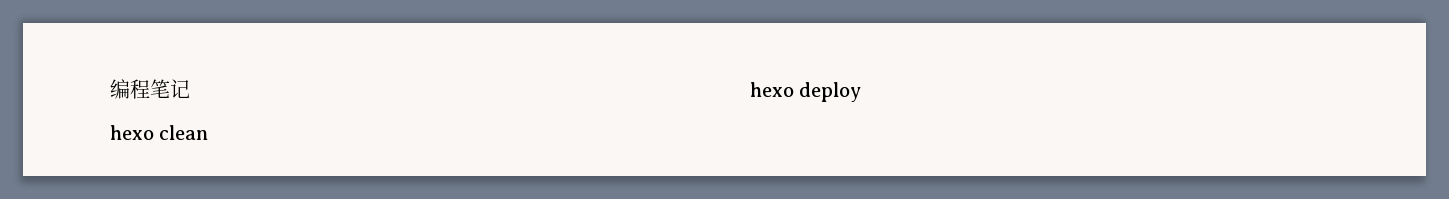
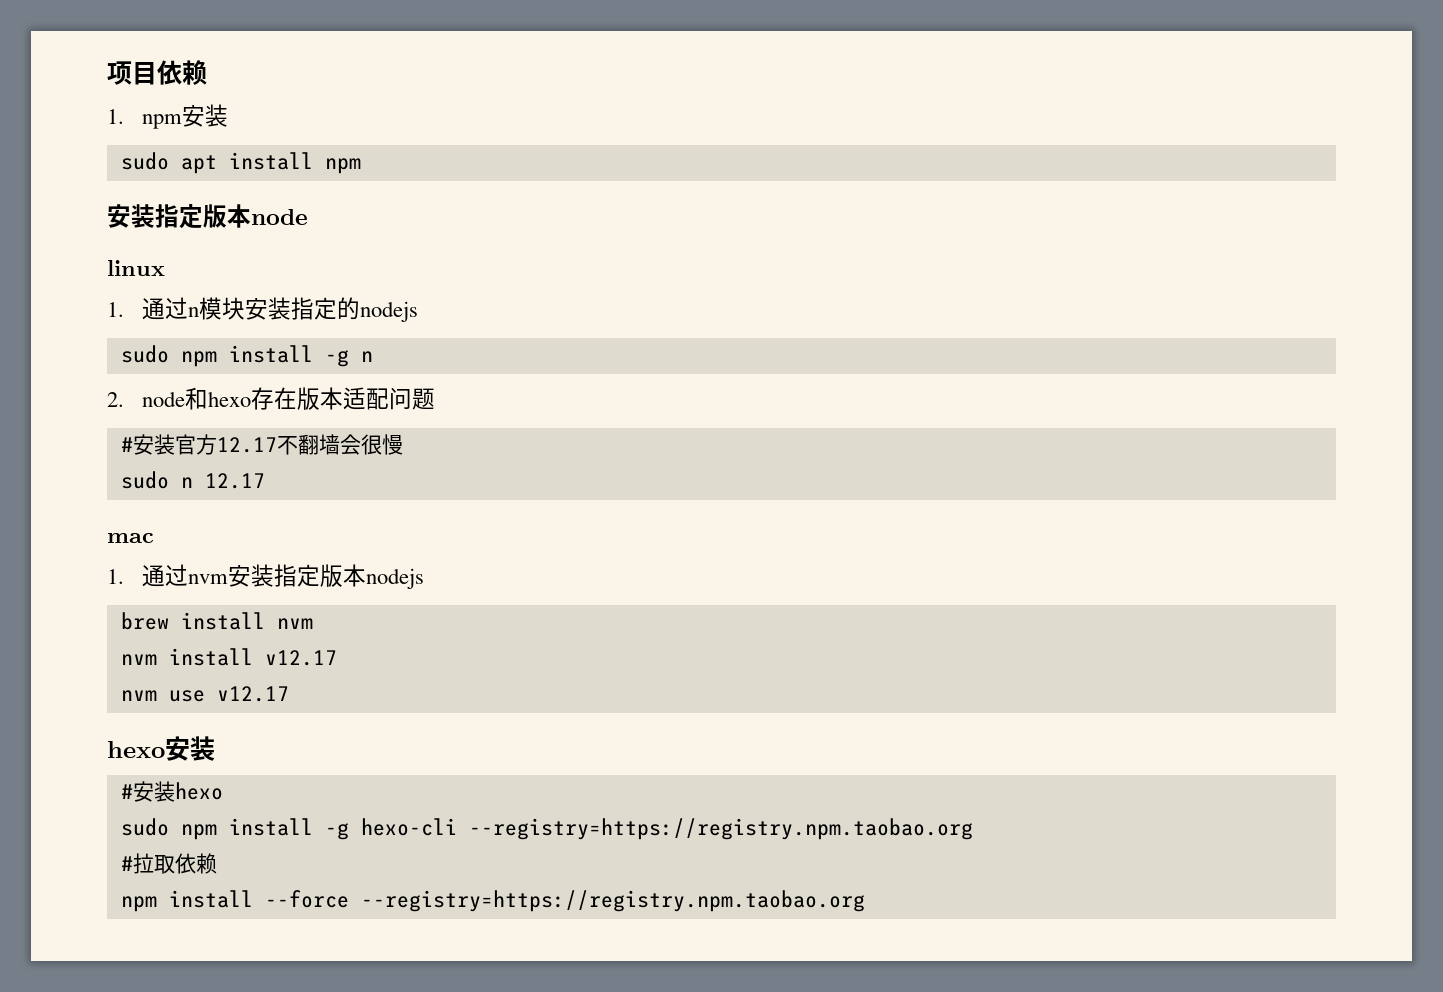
[110,79,190,99] [110,125,209,140] [750,82,862,102] 编程笔记 // hexo clean // hexo deploy -> [107,60,207,85] [107,104,229,129] [120,152,361,174] [107,204,308,229] [107,260,165,276] [107,297,419,322] [120,345,373,367] [107,387,436,410] [120,434,403,455] [120,471,265,489] [107,533,154,543] [107,564,425,589] [120,612,313,630] [120,648,337,666] [120,686,289,702] [107,736,215,761] [120,781,223,802] [120,818,973,840] [120,853,217,874] [120,890,865,912] 项目依赖 // 1. npm安装 // sudo apt install npm // 安装指定版本node // linux // 1.通过n模块安装指定的nodejs // sudo npm install -g n // 2. node和hexo存在版本适配问题 // #安装官方12.17不翻墙会很慢 // sudo n 12.17 // mac // 1.通过nvm安装指定版本nodejs // brew install nvm // nvm install v12.17 // nvm use v12.17 // hexo安装 // #安装hexo // sudo npm install -g hexo-cli --registry=https://registry.npm.taobao.org // #拉取依赖 // npm install --force --registry=https://registry.npm.taobao.org

